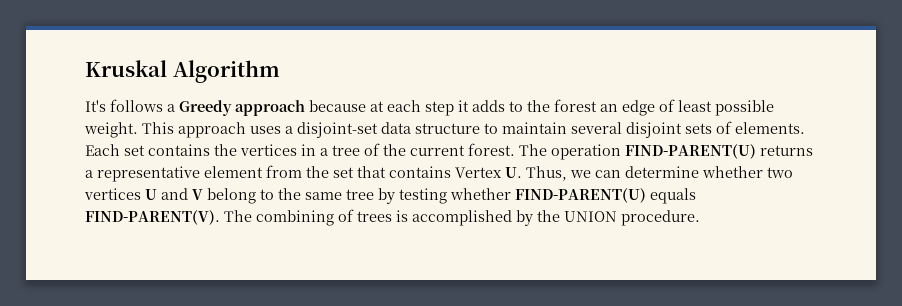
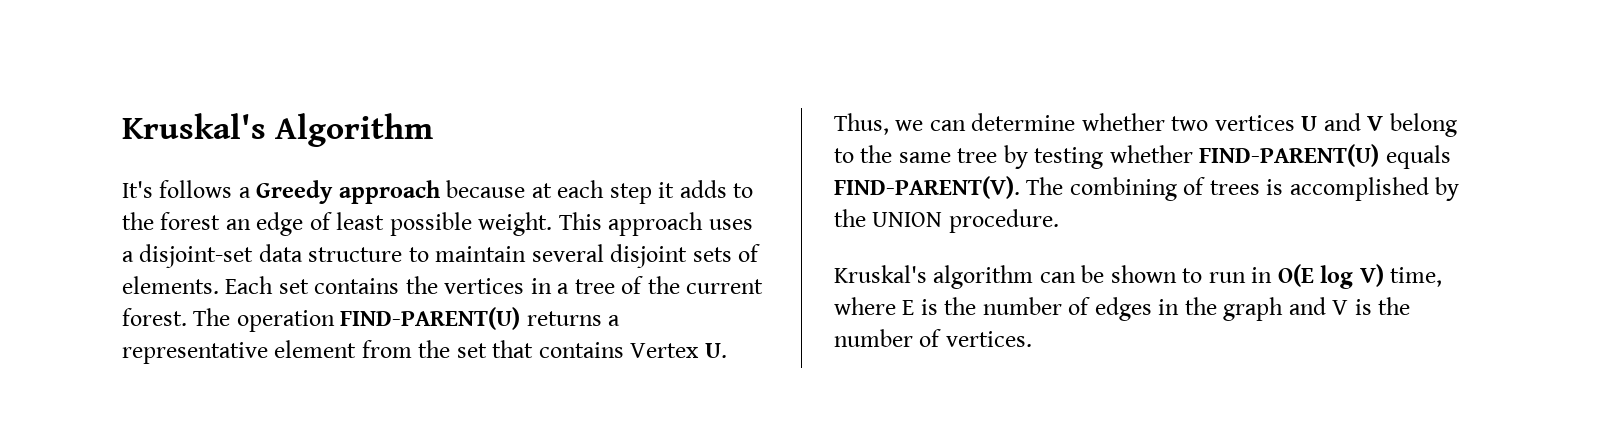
[85,60,167,77] Kruskal -> [122,113,266,139] Kruskal's
(700, 218) none -> [834,264,1443,289] [834,297,1411,321] [834,329,1032,347] // Kruskal's algorithm can be shown to run in O(E log V) time, where E is the number of edges in the graph and V is the number of vertices.

